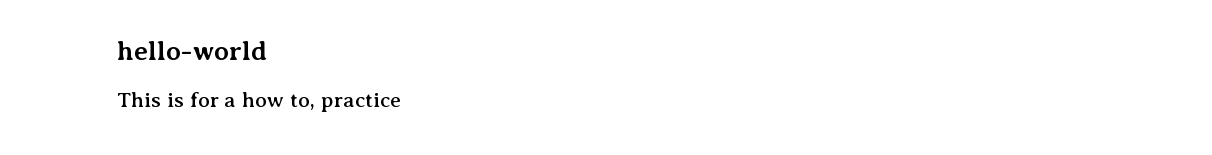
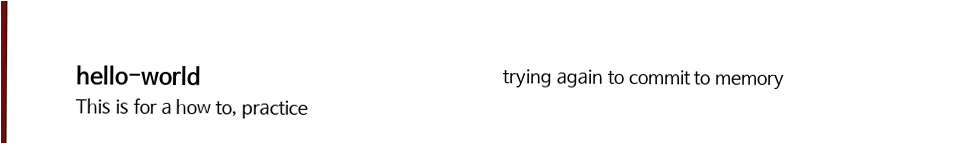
(401, 102) none -> [502,69,786,91] // trying again to commit to memory

